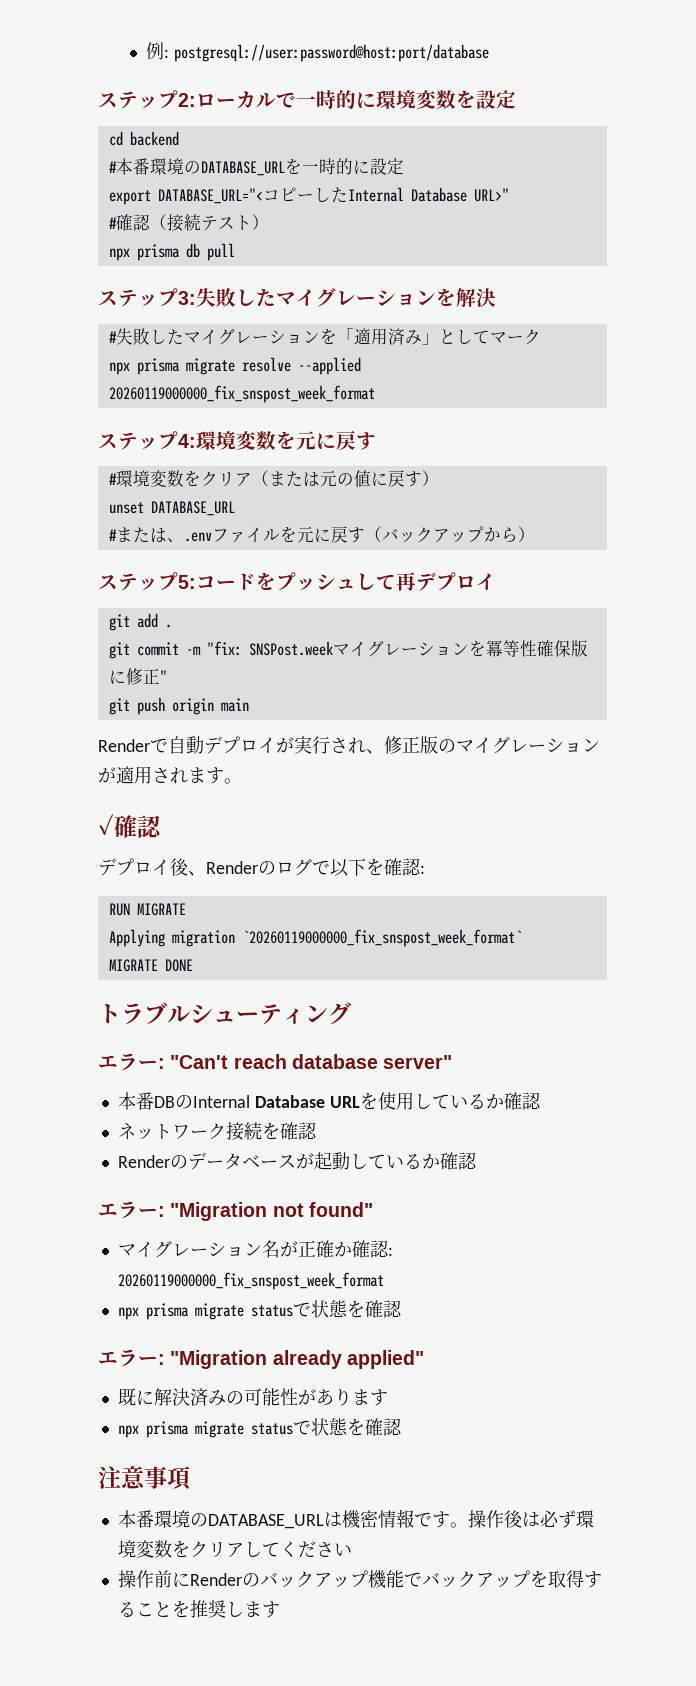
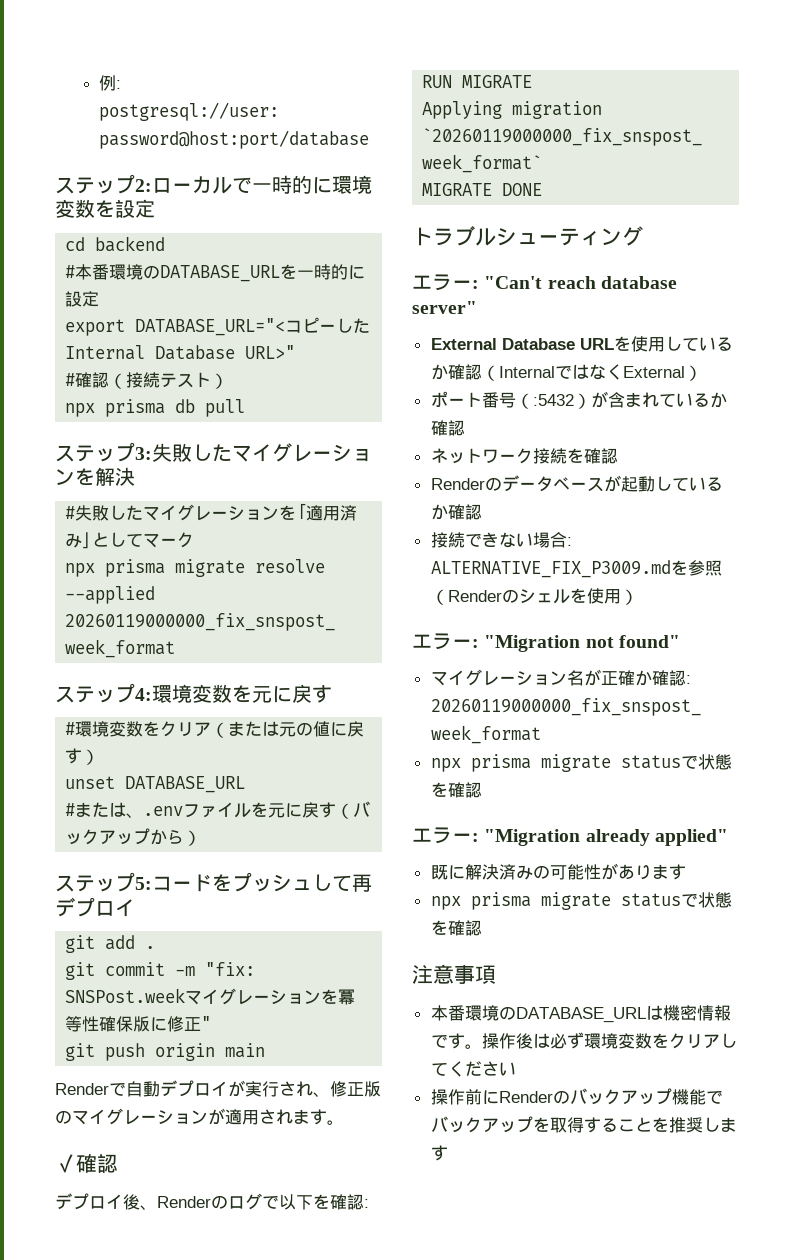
[117,1092,250,1110] 本番DBのInternal -> [430,338,497,350] External
(541, 1101) none -> [481,364,702,381] [430,391,727,409] [430,420,465,436] （InternalではなくExternal） // ポート番号（:5432）が含まれているか確認
(477, 1161) none -> [430,532,572,548] [430,560,722,578] [430,588,638,605] // 接続できない場合: ALTERNATIVE_FIX_P3009.mdを参照（Renderのシェルを使用）

